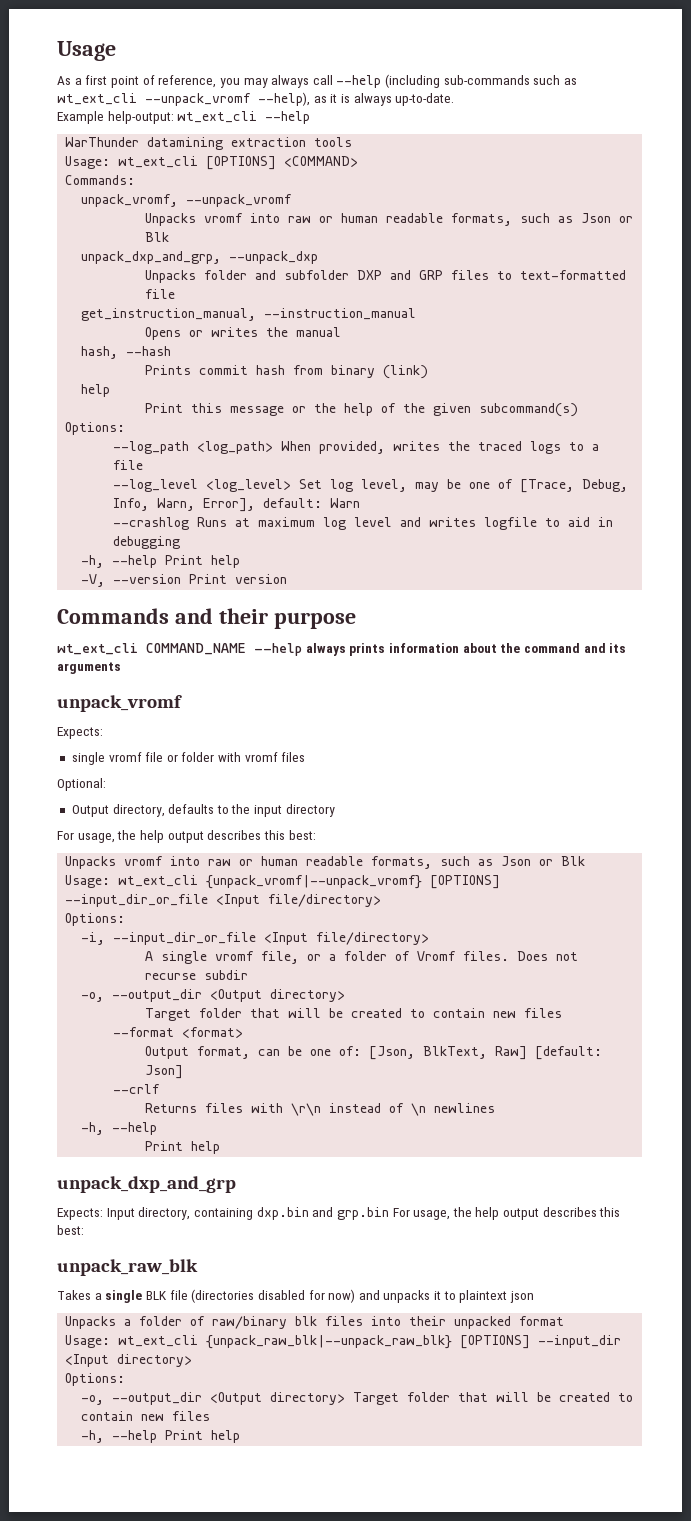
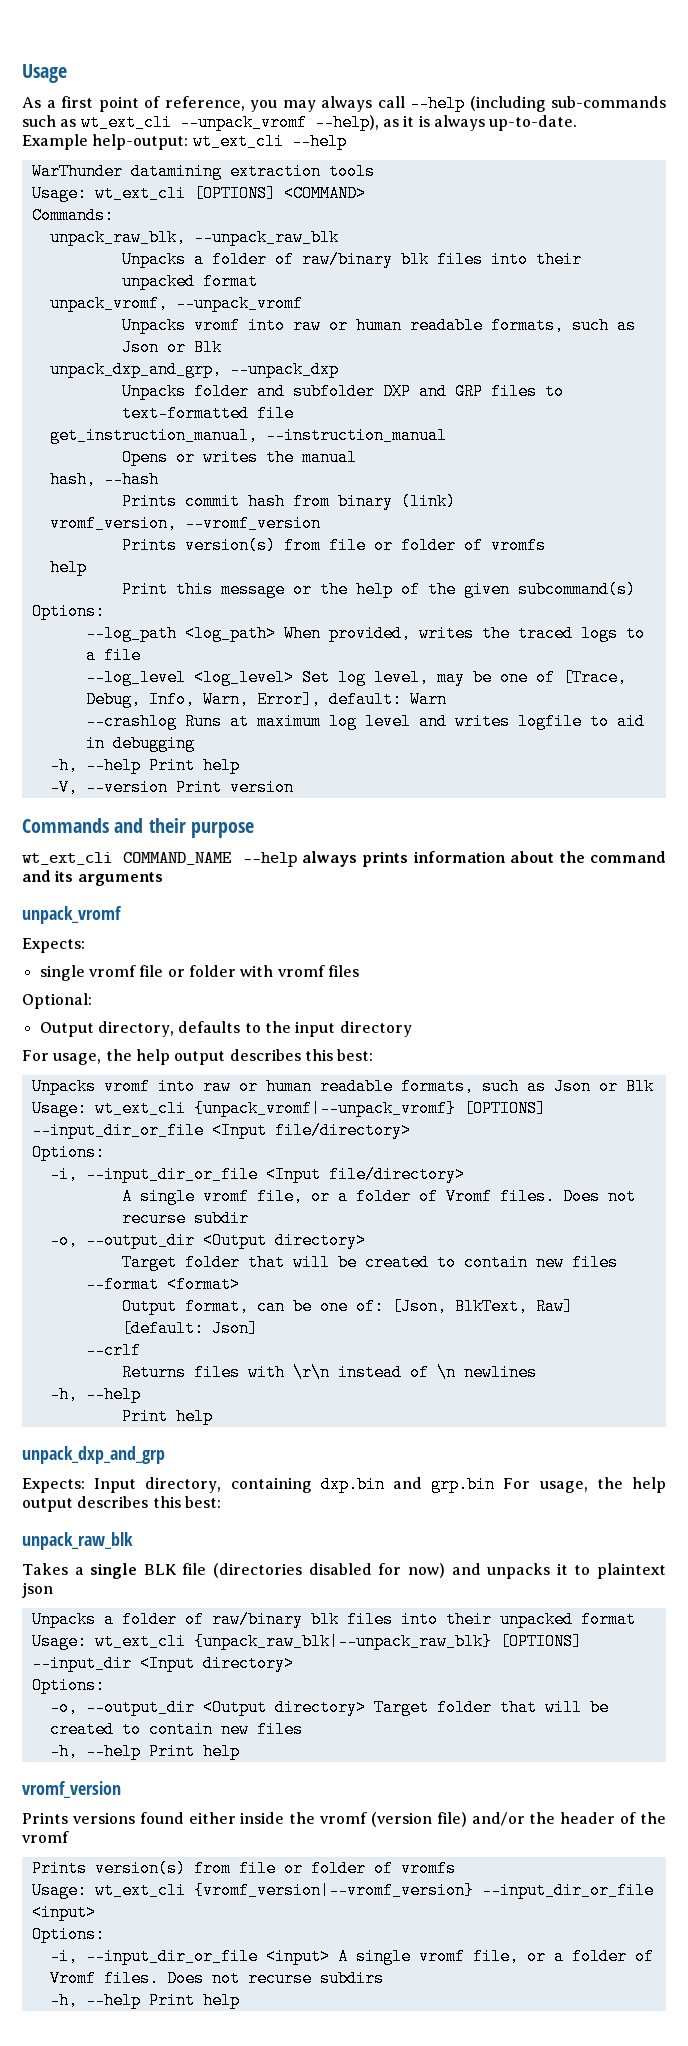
(136, 180) none -> [49,229,339,246] [121,251,582,268] [121,273,258,290] // unpack_raw_blk, --unpack_raw_blk // Unpacks a folder of raw/binary blk files into their unpacked format
(429, 372) none -> [49,515,321,532] [121,537,546,554] // vromf_version, --vromf_version // Prints version(s) from file or folder of vromfs
(241, 1436) none -> [22,1781,121,1798] [22,1812,666,1827] [22,1831,69,1843] [31,1860,456,1877] [31,1882,654,1899] [31,1904,96,1921] [31,1926,105,1943] [49,1948,654,1965] [49,1970,384,1987] [49,1992,240,2009] // vromf_version // Prints versions found either inside the vromf (version file) and/or the header of the vromf // Prints version(s) from file or folder of vromfs // Usage: wt_ext_cli {vromf_version|--vromf_version} --input_dir_or_file <input> // Options: // -i, --input_dir_or_file <input> A single vromf file, or a folder of Vromf files. Does not recurse subdirs // -h, --help Print help

